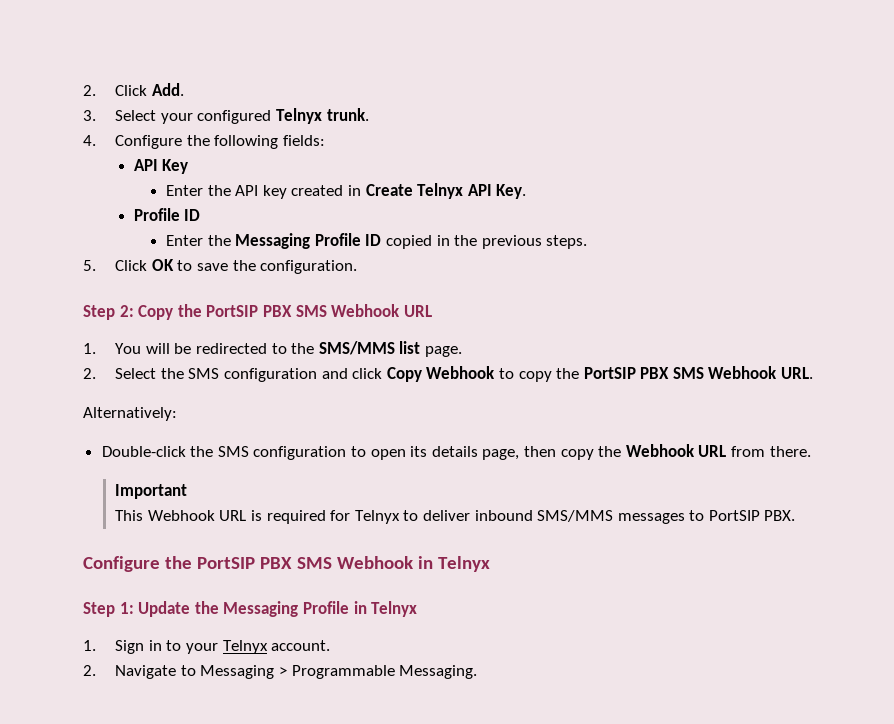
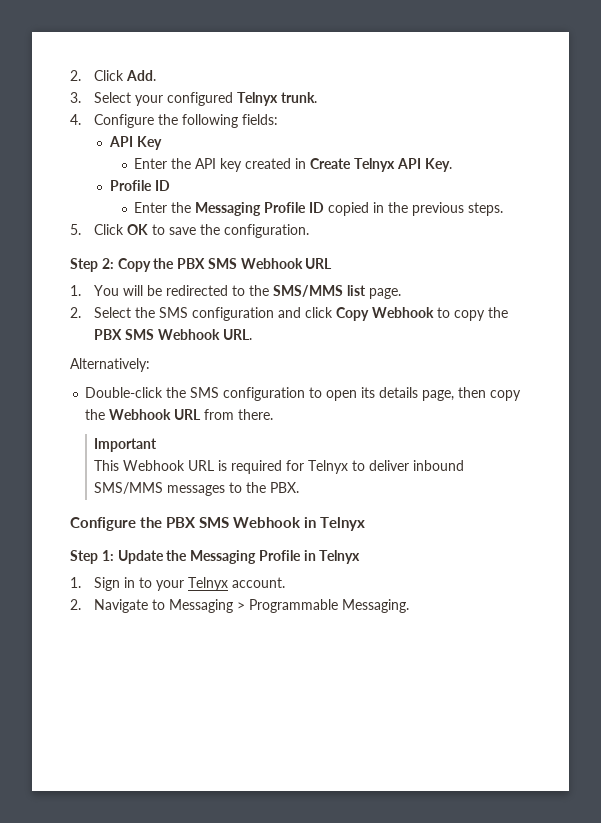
[206,305,259,317] PortSIP -> (175, 263) none
[583,367,636,379] PortSIP -> (509, 312) none
[708,510,760,521] PortSIP -> [246,482,267,493] the
[197,557,256,569] PortSIP -> (163, 522) none

